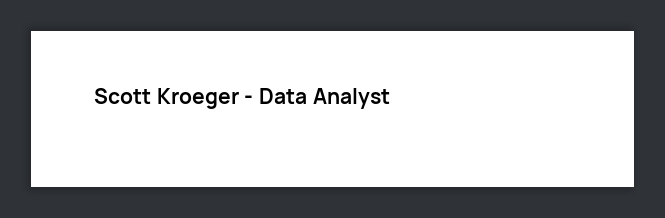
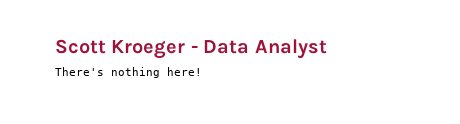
(390, 98) none -> [55,67,202,78] // There's nothing here!

